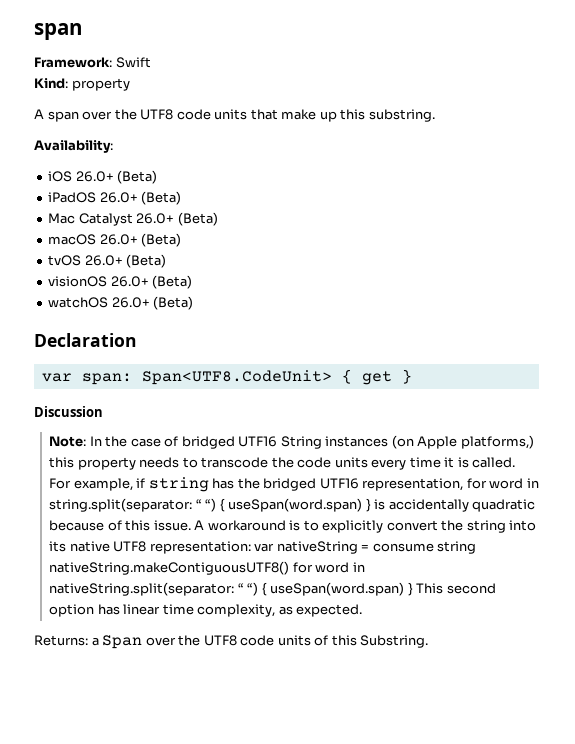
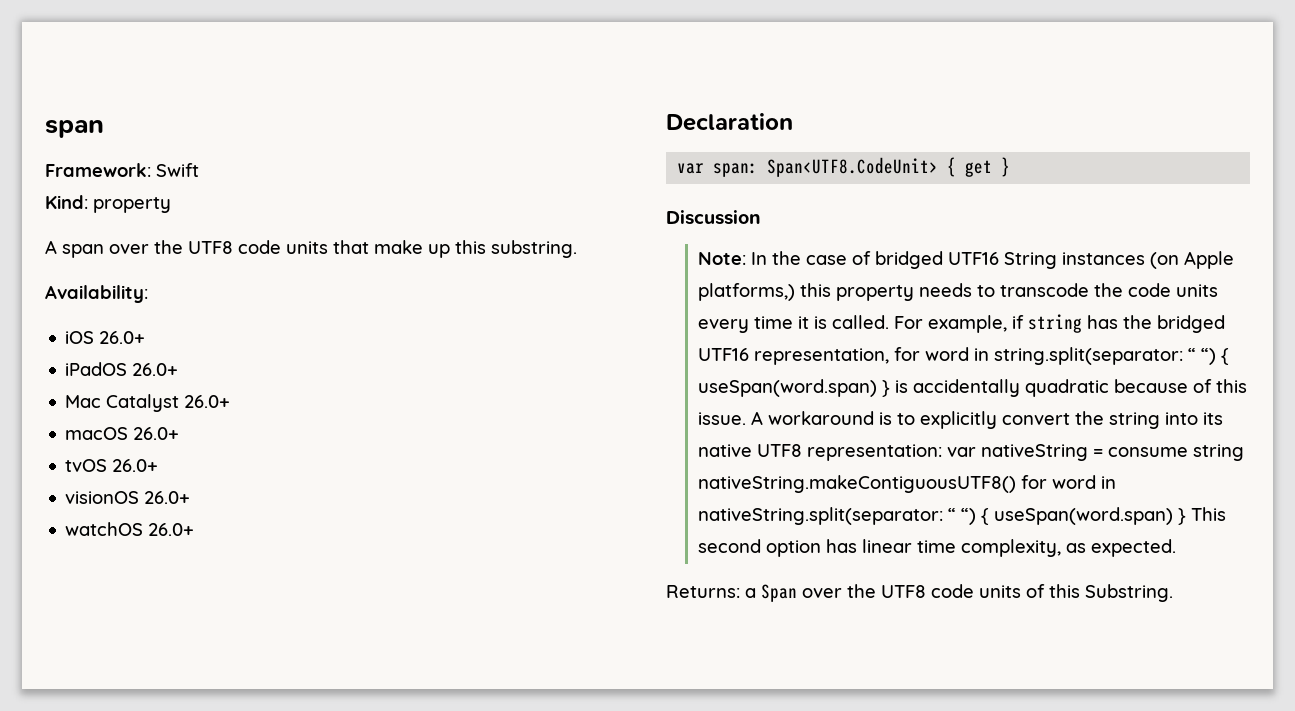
[117,170,158,184] (Beta) -> (146, 337) none
[141,191,182,205] (Beta) -> (179, 369) none
[177,212,218,226] (Beta) -> (231, 401) none
[141,233,182,247] (Beta) -> (180, 433) none
[126,254,167,268] (Beta) -> (159, 465) none
[152,275,193,289] (Beta) -> (191, 497) none
[153,296,194,310] (Beta) -> (195, 529) none

